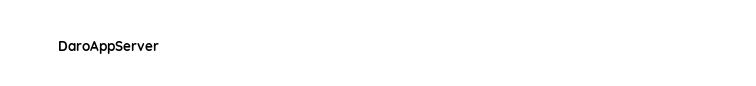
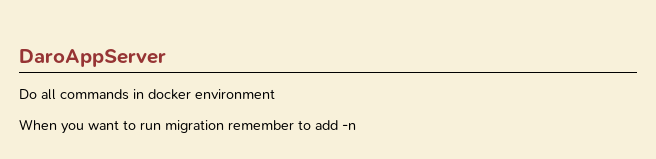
(159, 47) none -> [19,89,275,100] [19,119,356,134] // Do all commands in docker environment // When you want to run migration remember to add -n

